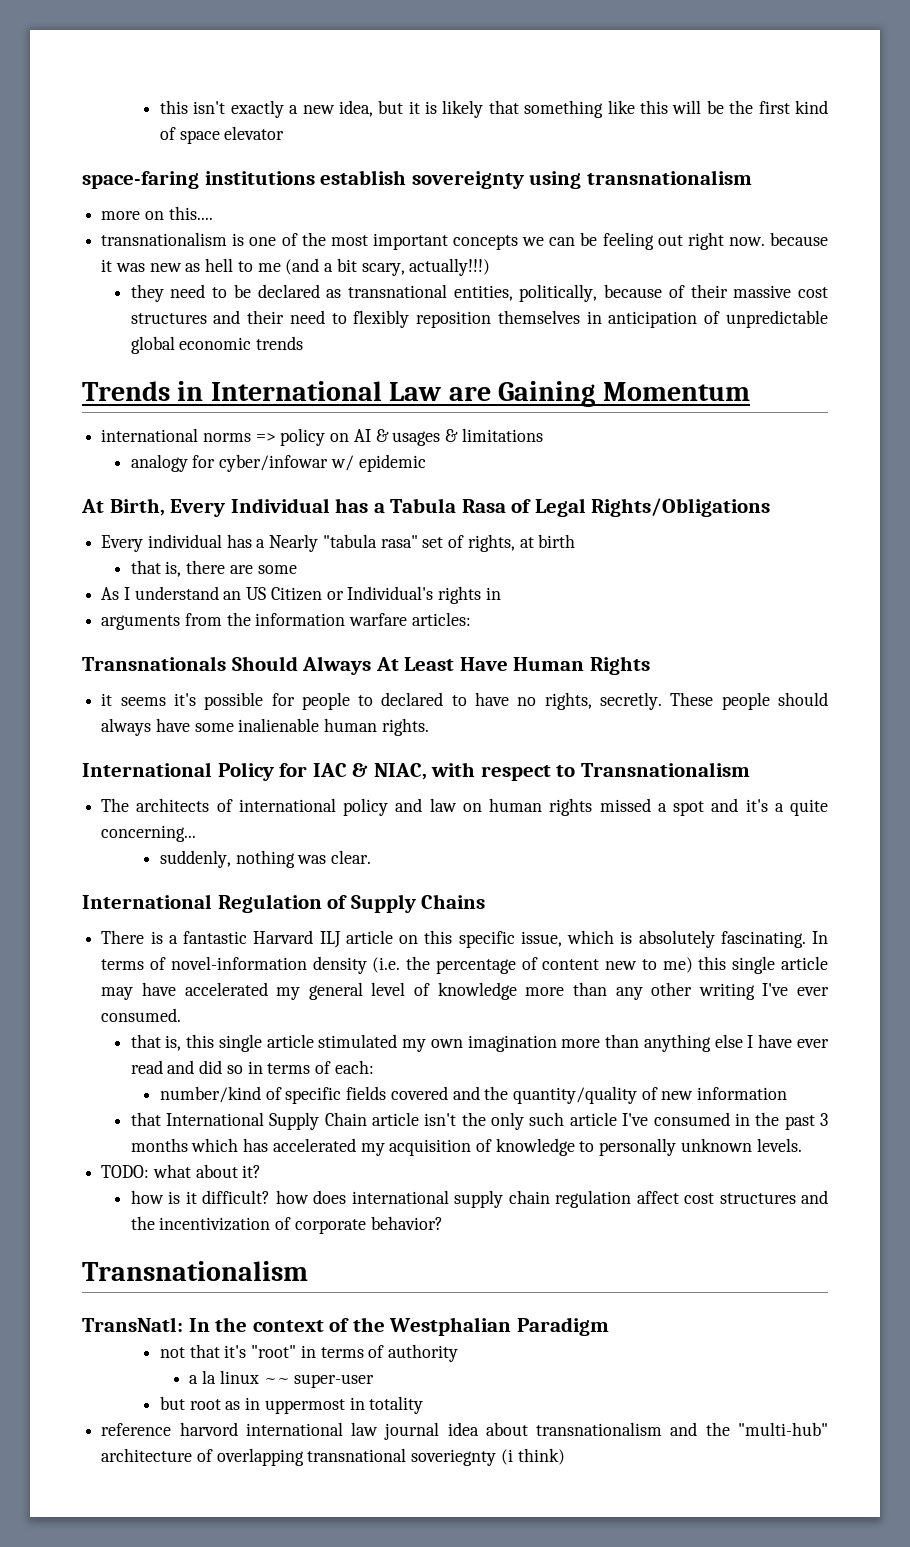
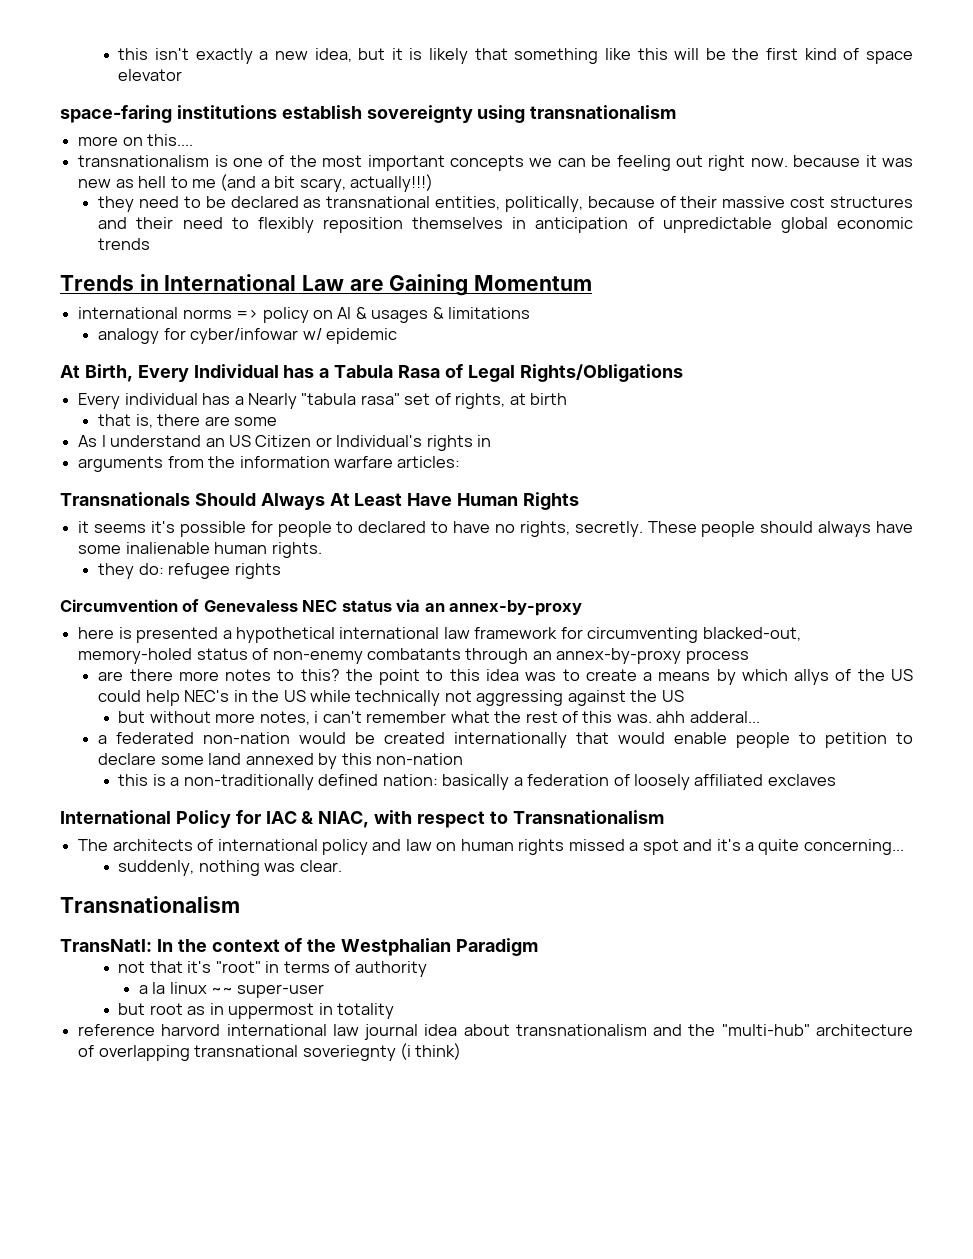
(429, 727) none -> [98,563,281,579] [60,599,583,616] [78,627,801,643] [78,648,749,664] [98,669,914,685] [98,690,684,706] [118,711,760,725] [98,732,914,748] [98,753,464,769] [118,774,836,790] // they do: refugee rights // Circumvention of Genevaless NEC status via an annex-by-proxy // here is presented a hypothetical international law framework for circumventing blacked-out, memory-holed status of non-enemy combatants through an annex-by-proxy process // are there more notes to this? the point to this idea was to create a means by which allys of the US could help NEC's in the US while technically not aggressing against the US // but without more notes, i can't remember what the rest of this was. ahh adderal... // a federated non-nation would be created internationally that would enable people to petition to declare some land annexed by this non-nation // this is a non-traditionally defined nation: basically a federation of loosely affiliated exclaves
[82,894,486,913] [101,930,828,948] [101,956,828,974] [101,982,829,1000] [101,1008,182,1022] [130,1034,830,1052] [130,1060,374,1074] [159,1086,788,1104] [130,1112,829,1130] [130,1138,802,1156] [101,1164,262,1178] [130,1190,829,1208] [130,1216,443,1234] // International Regulation of Supply Chains // There is a fantastic Harvard ILJ article on this specific issue, which is absolutely fascinating. In terms of novel-information density (i.e. the percentage of content new to me) this single article may have accelerated my general level of knowledge more than any other writing I've ever consumed. // that is, this single article stimulated my own imagination more than anything else I have ever read and did so in terms of each: // number/kind of specific fields covered and the quantity/quality of new information // that International Supply Chain article isn't the only such article I've consumed in the past 3 months which has accelerated my acquisition of knowledge to personally unknown levels. // TODO: what about it? // how is it difficult? how does international supply chain regulation affect cost structures and the incentivization of corporate behavior? -> (342, 866) none

